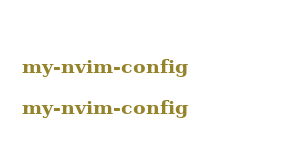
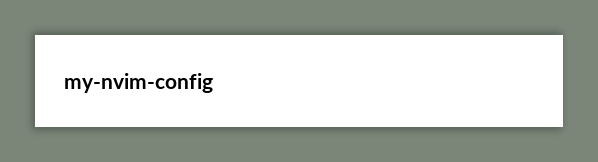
[22,59,188,77] [22,100,188,118] my-nvim-config // my-nvim-config -> [64,73,213,93] my-nvim-config

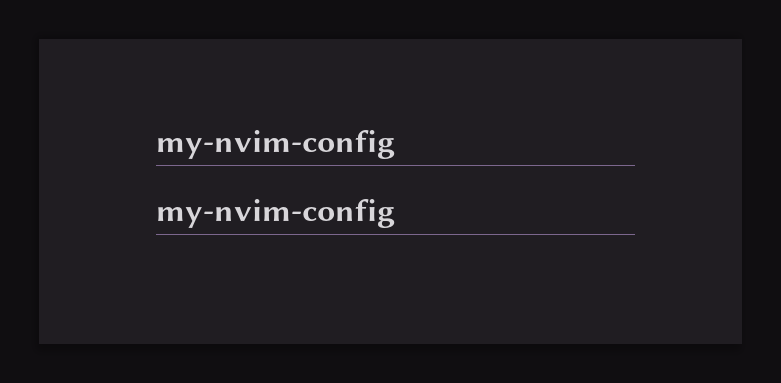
[64,73,213,93] my-nvim-config -> [156,130,395,159] [156,199,395,228] my-nvim-config // my-nvim-config

